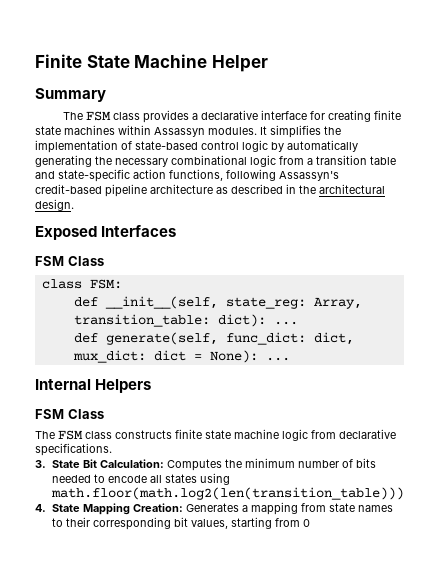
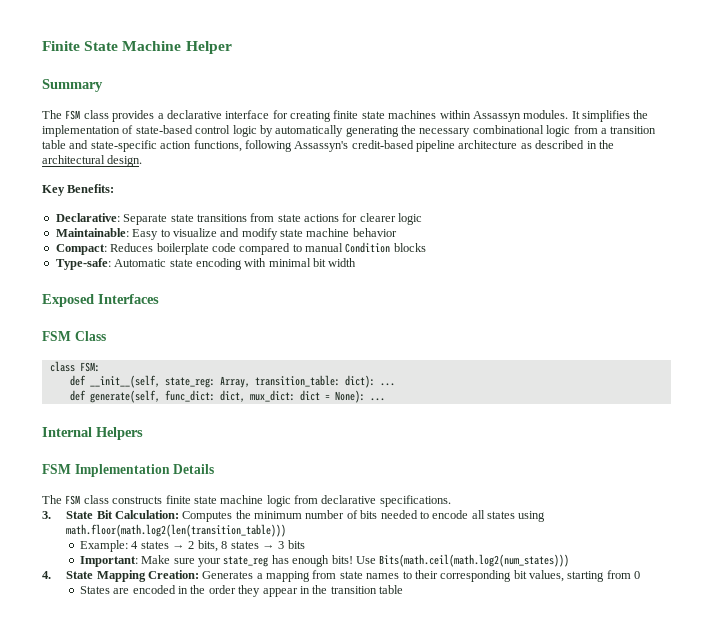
(74, 205) none -> [42,184,115,196] [55,213,423,225] [55,228,397,240] [55,242,426,255] [55,258,357,270] // Key Benefits: // Declarative: Separate state transitions from state actions for clearer logic // Maintainable: Easy to visualize and modify state machine behavior // Compact: Reduces boilerplate code compared to manual Condition blocks // Type-safe: Automatic state encoding with minimal bit width
[67,409,104,419] Class -> [74,464,215,477] Implementation Details
(404, 493) none -> [79,540,305,552] [79,554,570,567] // Example: 4 states → 2 bits, 8 states → 3 bits // Important: Make sure your state_reg has enough bits! Use Bits(math.ceil(math.log2(num_states)))
(310, 523) none -> [79,585,404,597] // States are encoded in the order they appear in the transition table

